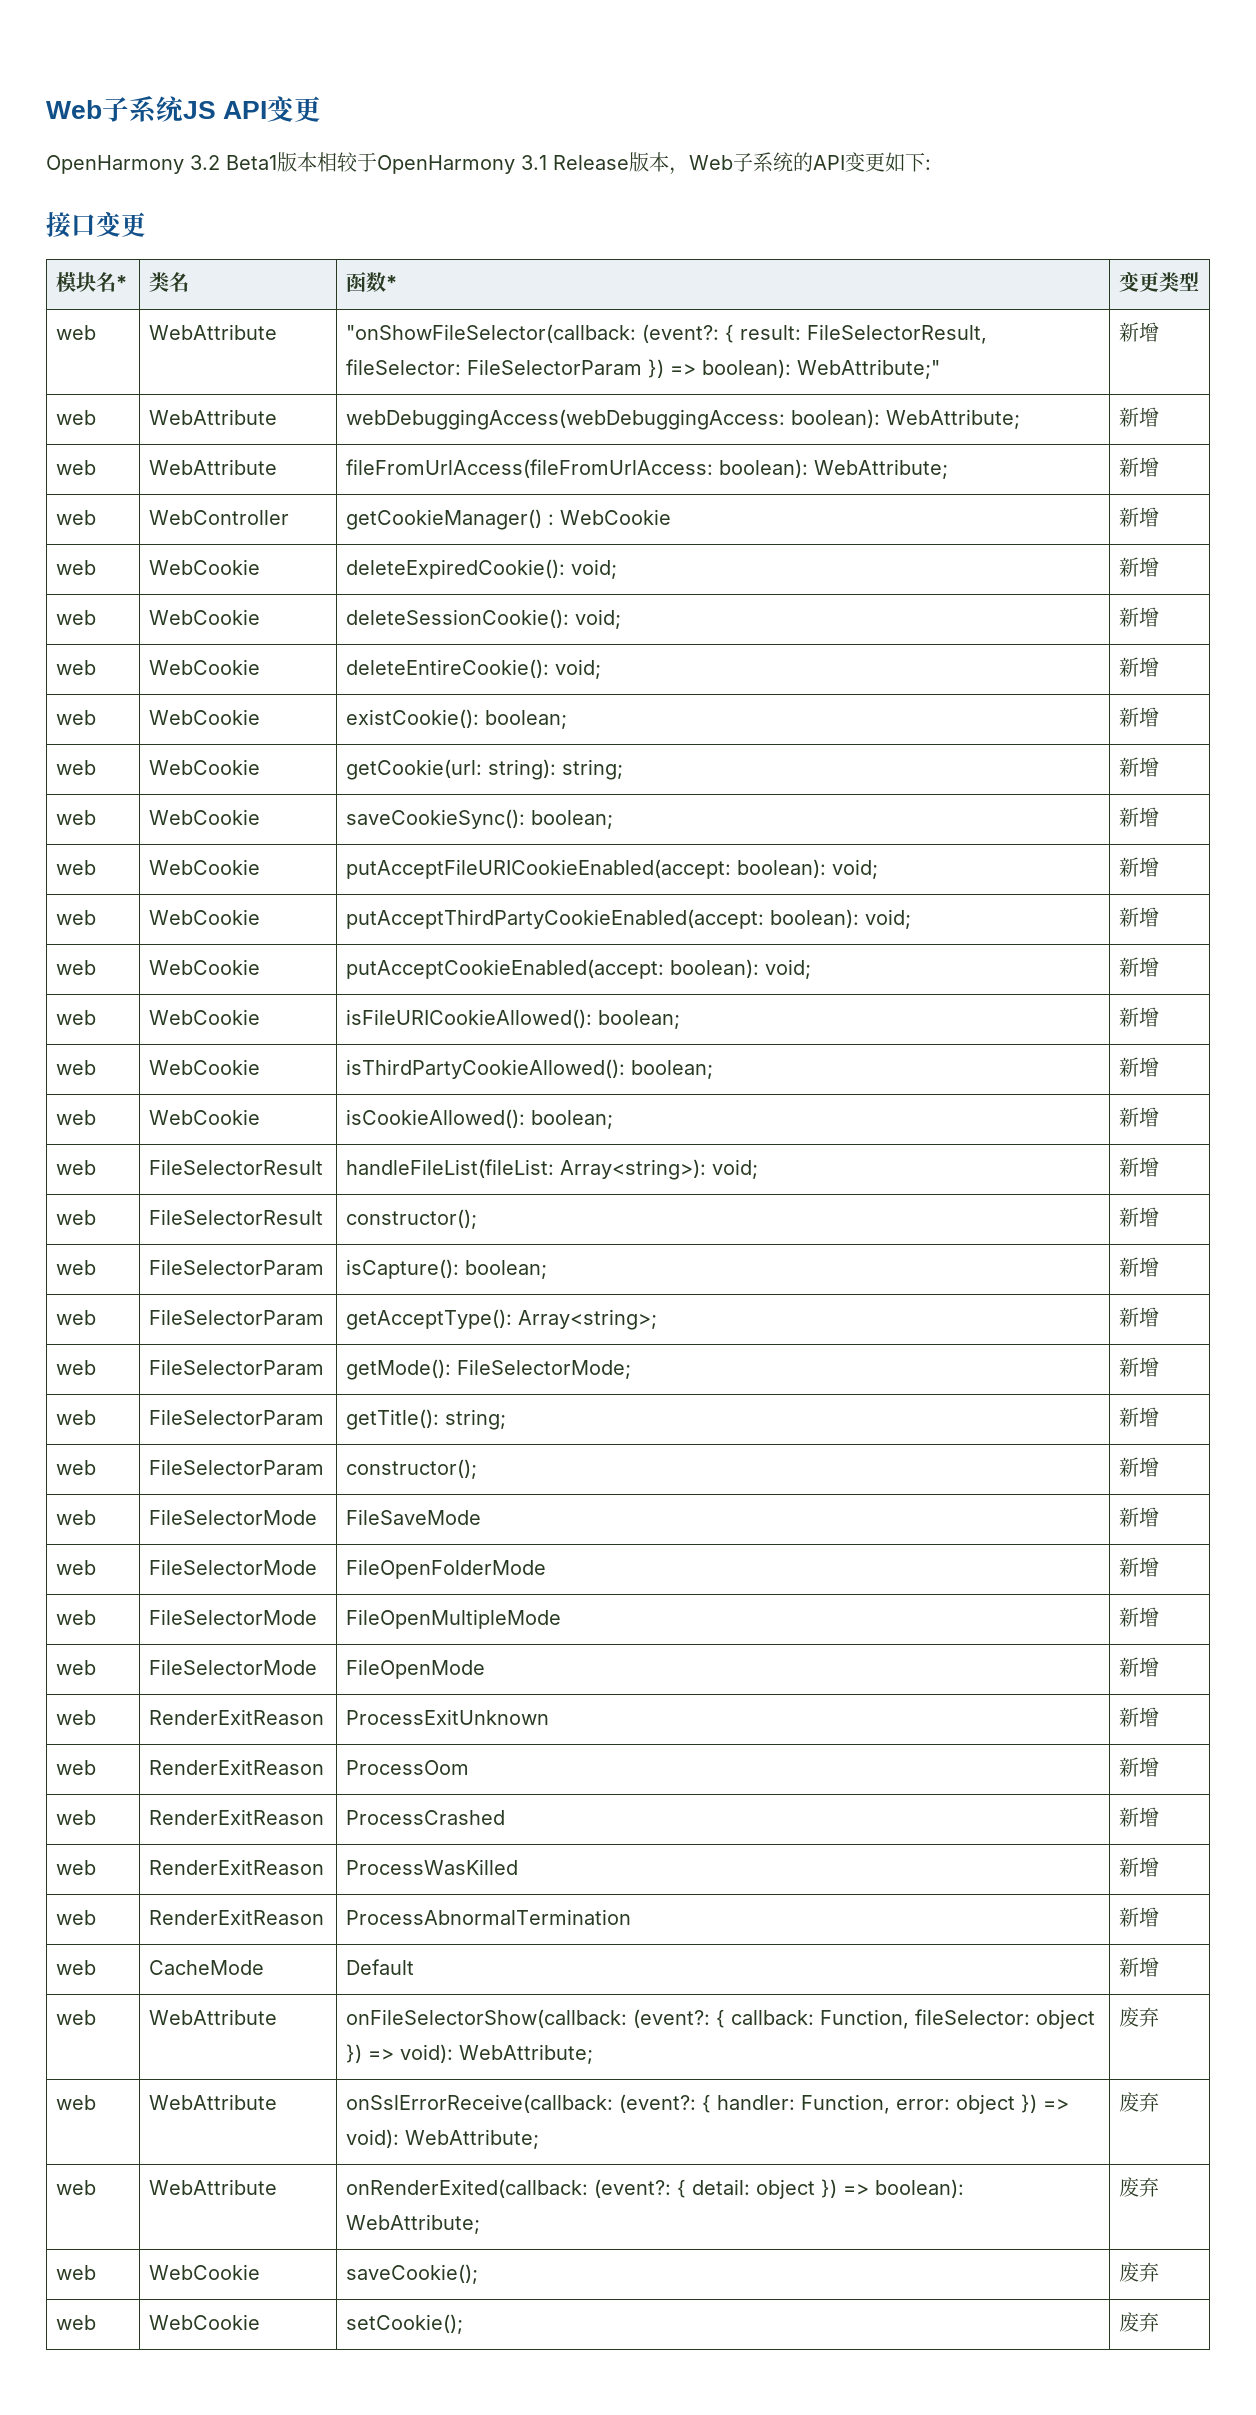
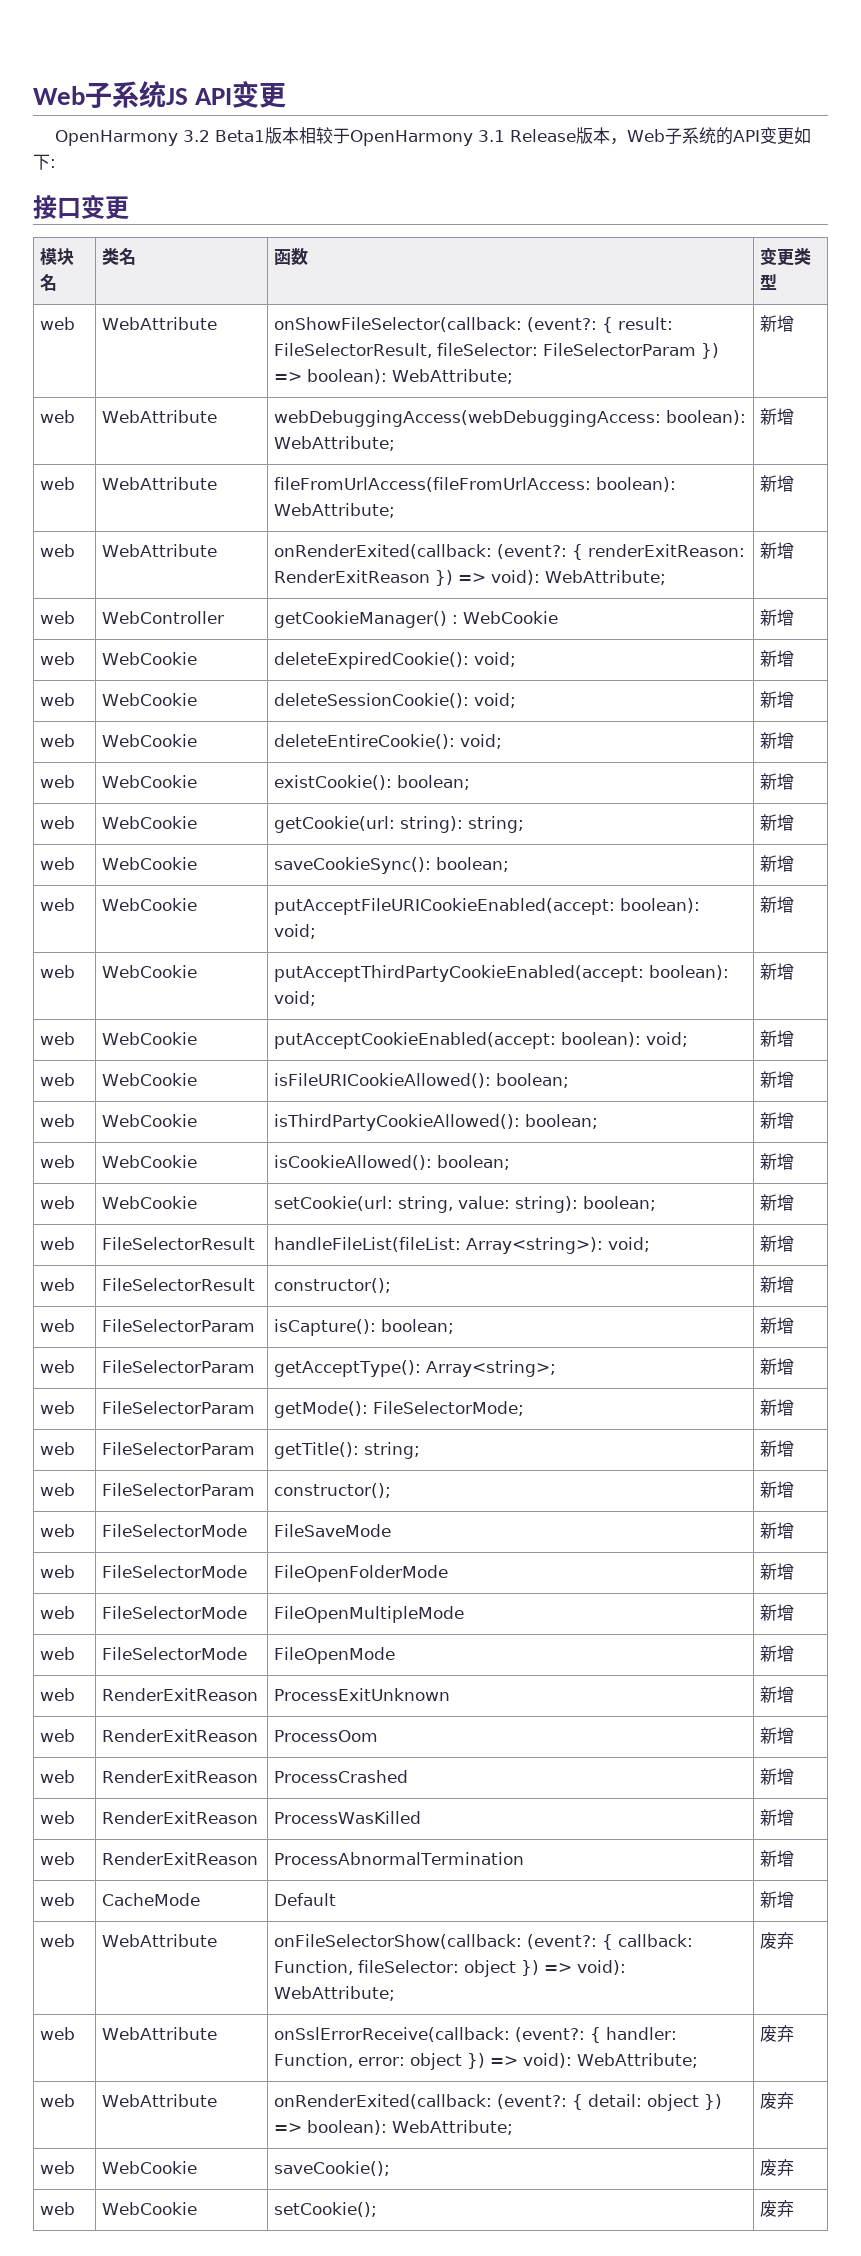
[116,275,128,290] * -> (58, 282) none
[386,275,398,290] * -> (309, 256) none
[346,324,637,343] "onShowFileSelector(callback: -> [274,317,523,332] onShowFileSelector(callback:
[797,359,941,379] WebAttribute;" -> [392,369,514,384] WebAttribute;
(1160, 467) none -> [40,544,76,557] [102,544,218,557] [274,544,746,560] [274,570,667,586] [760,542,795,559] // web | WebAttribute | onRenderExited(callback: (event?: { renderExitReason: RenderExitReason }) => void): WebAttribute; | 新增
(1160, 1117) none -> [40,1196,76,1209] [102,1196,198,1209] [274,1196,657,1213] [760,1194,795,1211] // web | WebCookie | setCookie(url: string, value: string): boolean; | 新增

